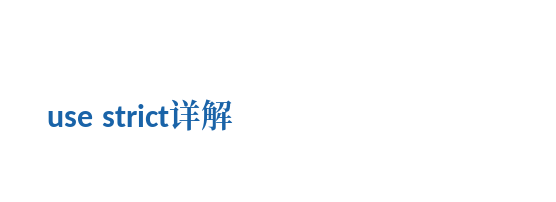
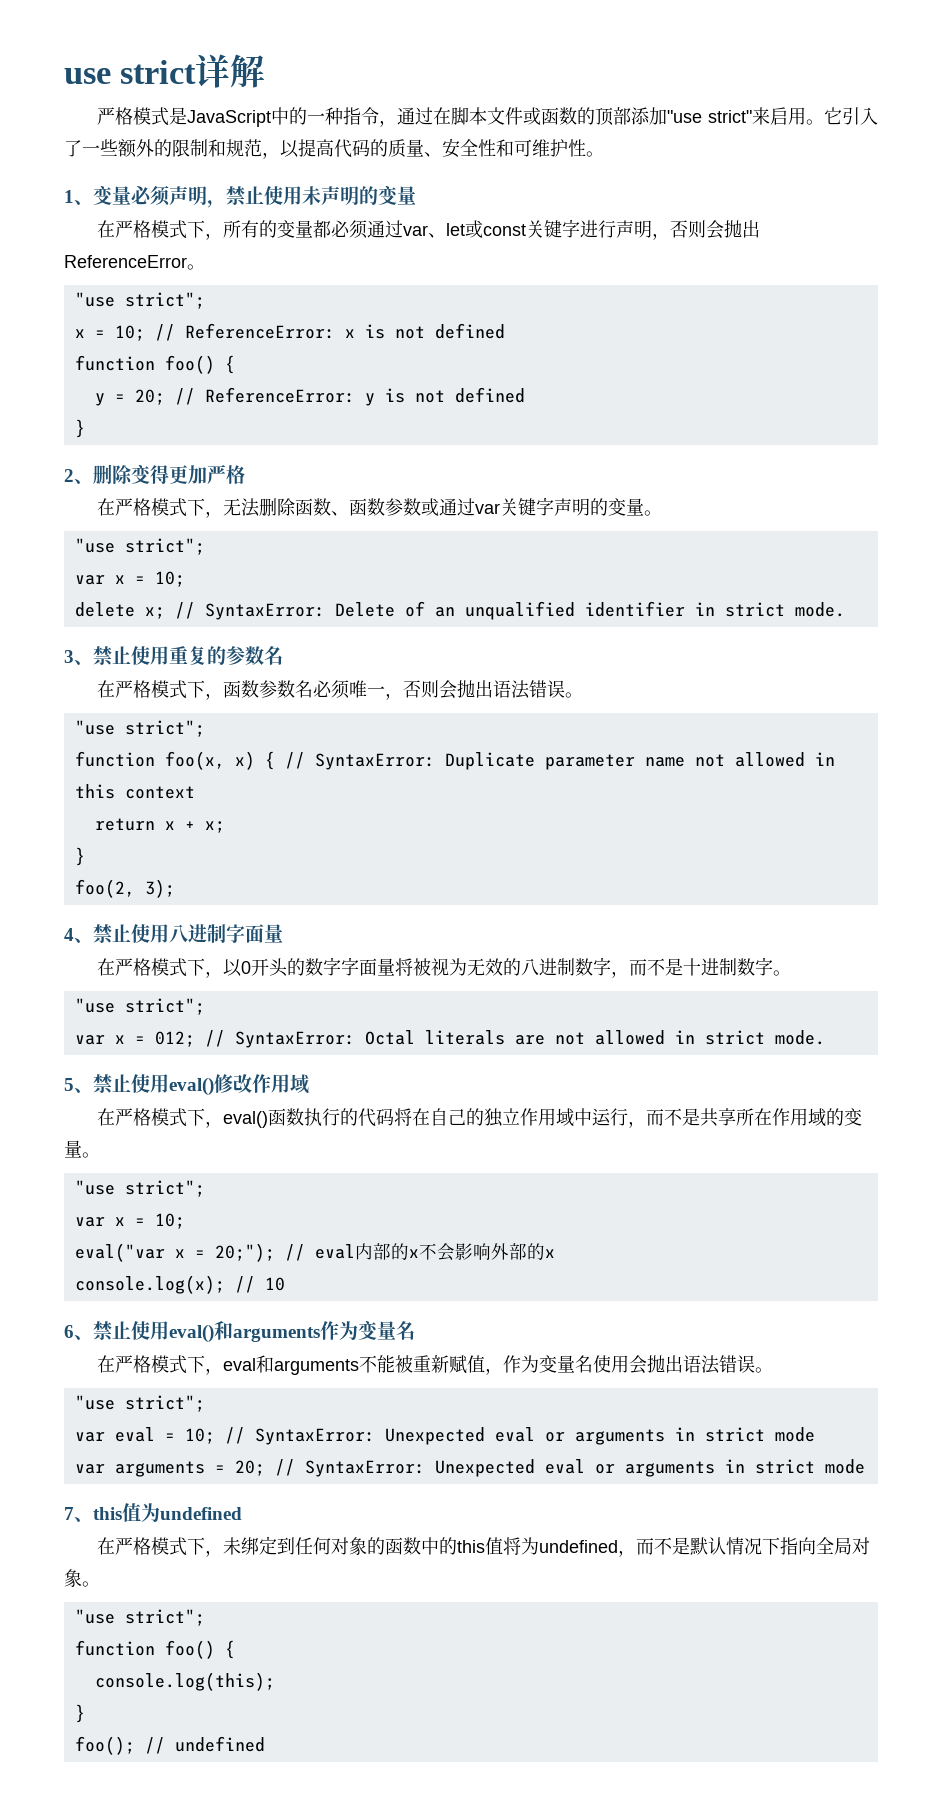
(233, 115) none -> [97,107,878,127] [64,138,604,159] [64,185,416,208] [97,219,761,240] [64,255,205,270] [74,292,205,309] [74,323,505,341] [74,355,235,374] [94,387,525,406] [74,419,85,438] [64,464,245,485] [97,497,663,518] [74,538,205,555] [74,571,185,587] [74,601,845,620] [64,646,283,666] [97,680,584,700] [74,720,205,737] [74,751,835,770] [74,784,195,799] [94,818,225,833] [74,847,85,866] [74,879,175,898] [64,924,283,944] [97,957,792,978] [74,998,205,1015] [74,1030,825,1048] [64,1074,309,1096] [97,1108,863,1128] [64,1140,100,1158] [74,1180,205,1197] [74,1213,185,1229] [74,1243,555,1262] [74,1275,285,1294] [64,1320,415,1343] [97,1355,774,1375] [74,1395,205,1412] [74,1427,815,1445] [74,1459,865,1477] [64,1503,242,1522] [97,1536,871,1557] [64,1569,100,1587] [74,1609,205,1626] [74,1640,235,1659] [94,1672,275,1691] [74,1704,85,1723] [74,1736,265,1755] // 严格模式是JavaScript中的一种指令，通过在脚本文件或函数的顶部添加"use strict"来启用。它引入了一些额外的限制和规范，以提高代码的质量、安全性和可维护性。 // 1、变量必须声明，禁止使用未声明的变量 // 在严格模式下，所有的变量都必须通过var、let或const关键字进行声明，否则会抛出ReferenceError。 // "use strict"; // x = 10; // ReferenceError: x is not defined // function foo() { // y = 20; // ReferenceError: y is not defined // } // 2、删除变得更加严格 // 在严格模式下，无法删除函数、函数参数或通过var关键字声明的变量。 // "use strict"; // var x = 10; // delete x; // SyntaxError: Delete of an unqualified identifier in strict mode. // 3、禁止使用重复的参数名 // 在严格模式下，函数参数名必须唯一，否则会抛出语法错误。 // "use strict"; // function foo(x, x) { // SyntaxError: Duplicate parameter name not allowed in this context // return x + x; // } // foo(2, 3); // 4、禁止使用八进制字面量 // 在严格模式下，以0开头的数字字面量将被视为无效的八进制数字，而不是十进制数字。 // "use strict"; // var x = 012; // SyntaxError: Octal literals are not allowed in strict mode. // 5、禁止使用eval()修改作用域 // 在严格模式下，eval()函数执行的代码将在自己的独立作用域中运行，而不是共享所在作用域的变量。 // "use strict"; // var x = 10; // eval("var x = 20;"); // eval内部的x不会影响外部的x // console.log(x); // 10 // 6、禁止使用eval()和arguments作为变量名 // 在严格模式下，eval和arguments不能被重新赋值，作为变量名使用会抛出语法错误。 // "use strict"; // var eval = 10; // SyntaxError: Unexpected eval or arguments in strict mode // var arguments = 20; // SyntaxError: Unexpected eval or arguments in strict mode // 7、this值为undefined // 在严格模式下，未绑定到任何对象的函数中的this值将为undefined，而不是默认情况下指向全局对象。 // "use strict"; // function foo() { // console.log(this); // } // foo(); // undefined

